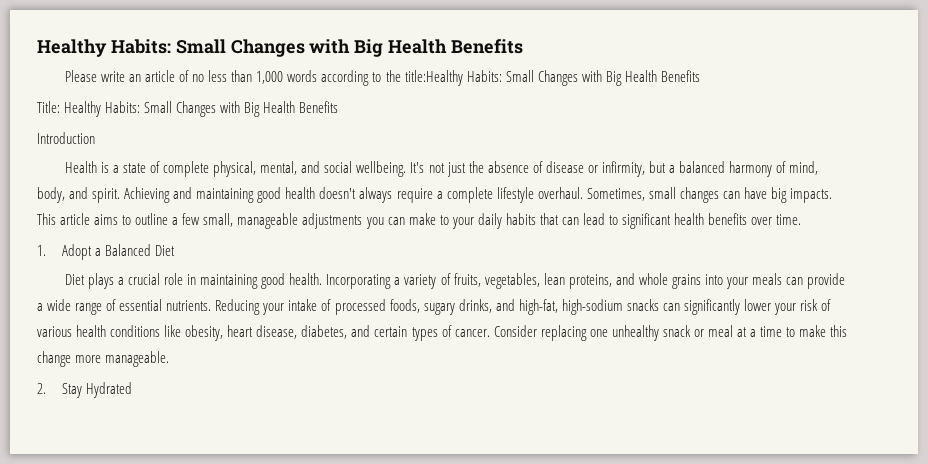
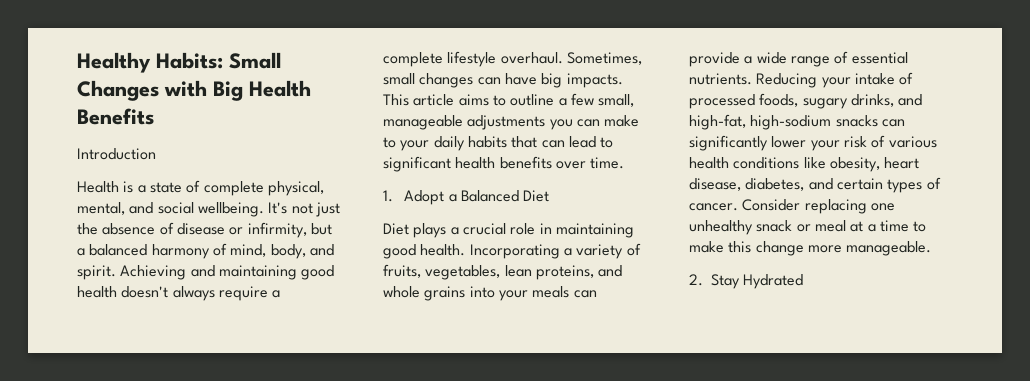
[37,39,524,57] [64,70,700,86] [37,101,339,117] Healthy Habits: Small Changes with Big Health Benefits // Please write an article of no less than 1,000 words according to the title:Healthy Habits: Small Changes with Big Health Benefits // Title: Healthy Habits: Small Changes with Big Health Benefits -> [77,52,281,73] [77,80,311,101] [77,108,154,125] Healthy Habits: Small Changes with Big Health Benefits

